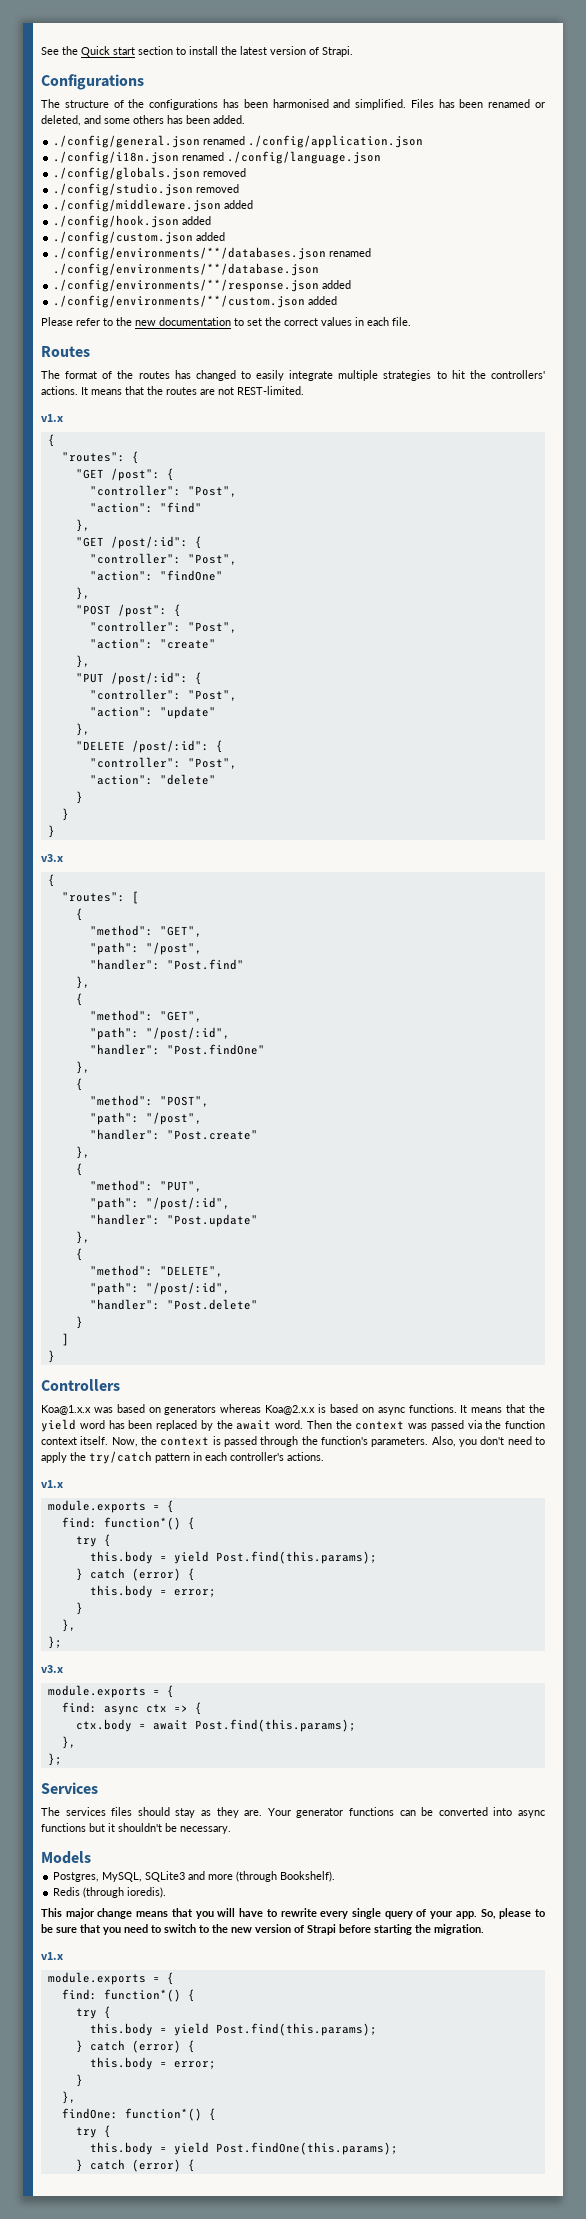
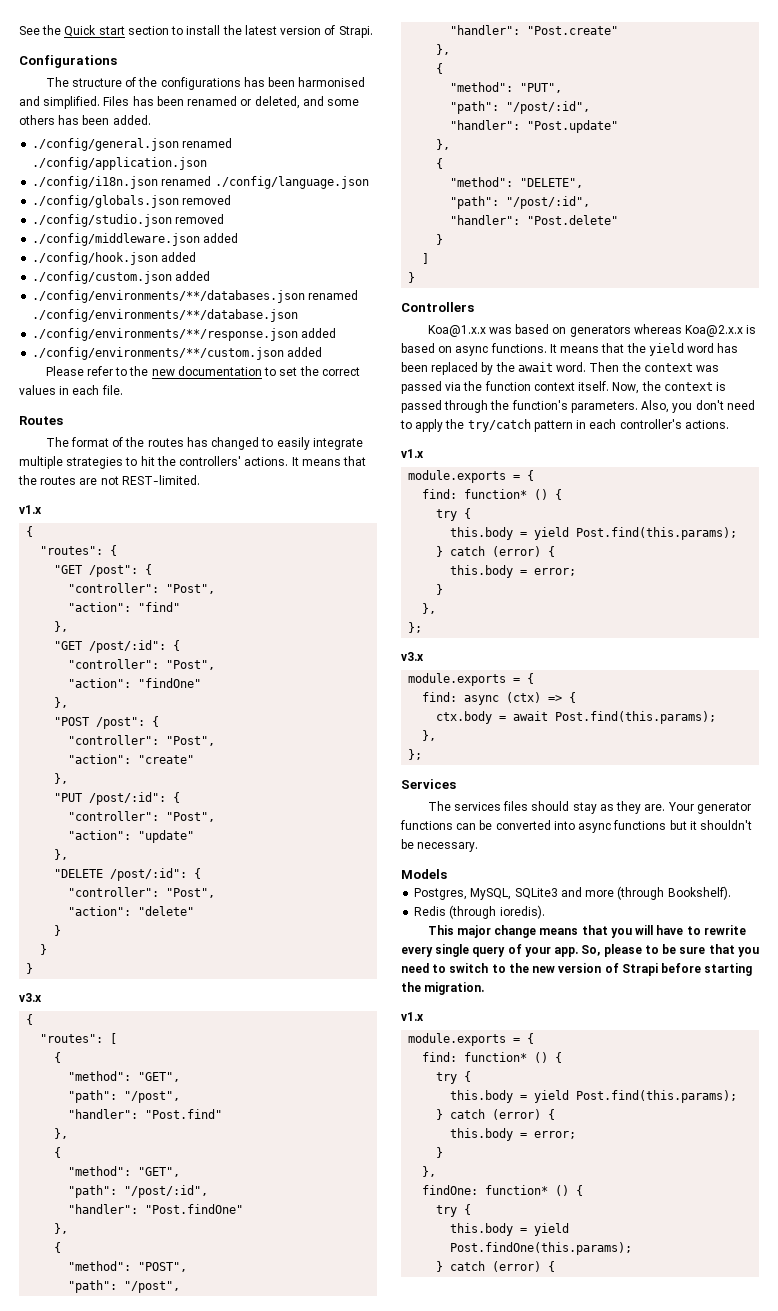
[103,1517,181,1530] function*() -> [464,489,549,500] function* ()
[145,1704,167,1713] ctx -> [506,692,542,703] (ctx)
[103,1989,181,2002] function*() -> [464,1052,549,1063] function* ()
[124,2108,202,2121] function*() -> [485,1185,570,1196] function* ()

